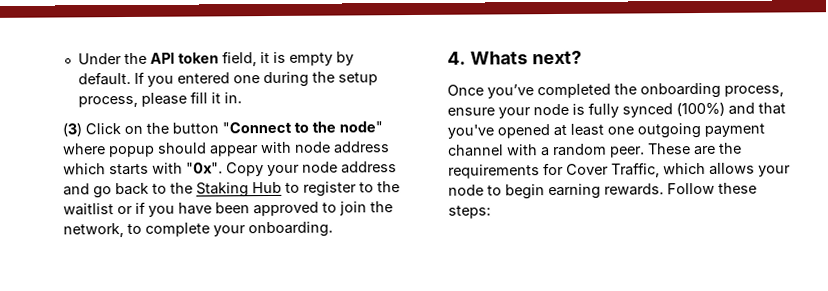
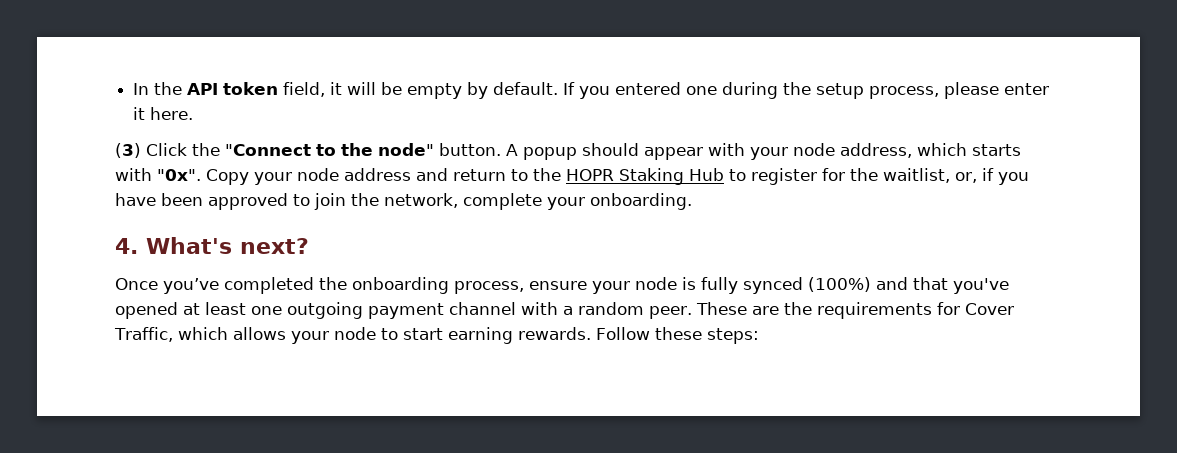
[77,53,122,65] Under -> [133,83,150,95] In
[272,51,286,63] is -> [347,82,403,95] will be
[189,91,242,104] fill it in. -> [1004,83,1050,95] [133,107,194,120] enter it here.
[124,122,219,135] on the button -> [192,143,220,156] the
[62,143,106,155] where -> [439,143,518,156] button. A
[294,141,390,154] node address -> [750,143,912,160] your node address,
[93,182,193,199] go back to the -> [453,168,614,181] return to the HOPR
[359,181,400,193] [63,203,133,216] to the waitlist or -> [822,168,977,183] for the waitlist, or,
[127,223,142,235] to -> (458, 200) none
[469,51,528,65] Whats -> [146,237,232,254] What's
[505,184,545,200] begin -> [402,328,443,340] start

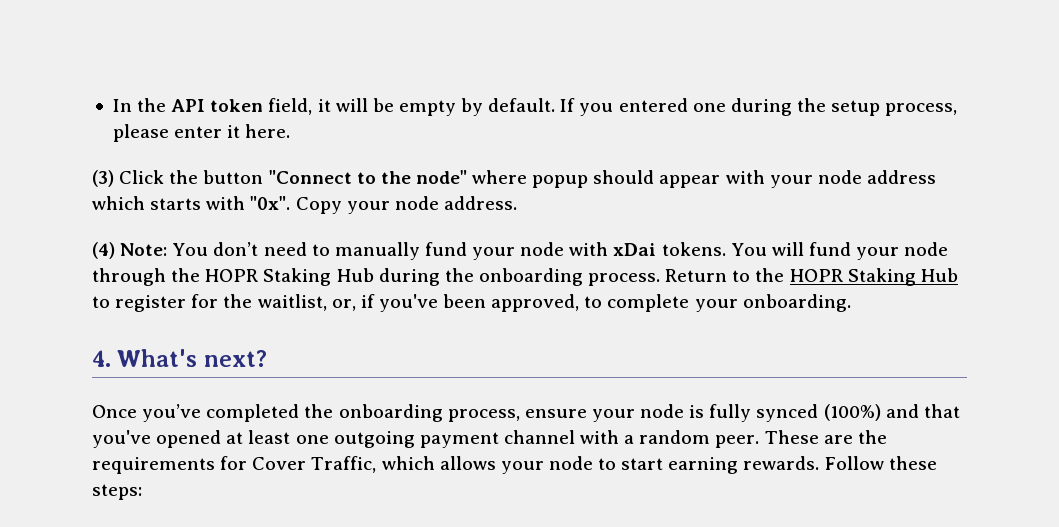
(220, 149) none -> [203,170,264,184] button
[439,143,518,156] button. A -> [472,170,528,184] where
[840,143,912,158] address, -> [866,170,936,184] address
[344,168,506,181] address and return -> [443,196,517,210] [92,242,949,260] [92,268,728,286] address. // (4) Note: You don’t need to manually fund your node with xDai tokens. You will fund your node through the HOPR Staking Hub during the onboarding process. Return
[998,172,1029,185] [115,193,458,210] you have been approved to join the network, -> [378,294,603,312] you've been approved, to

